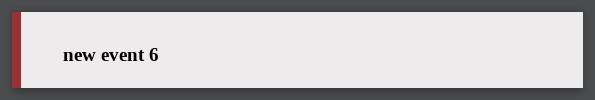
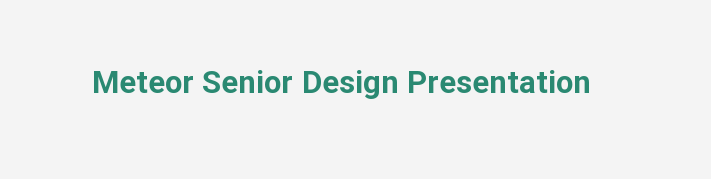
[63,48,160,61] new event 6 -> [92,70,592,99] Meteor Senior Design Presentation

